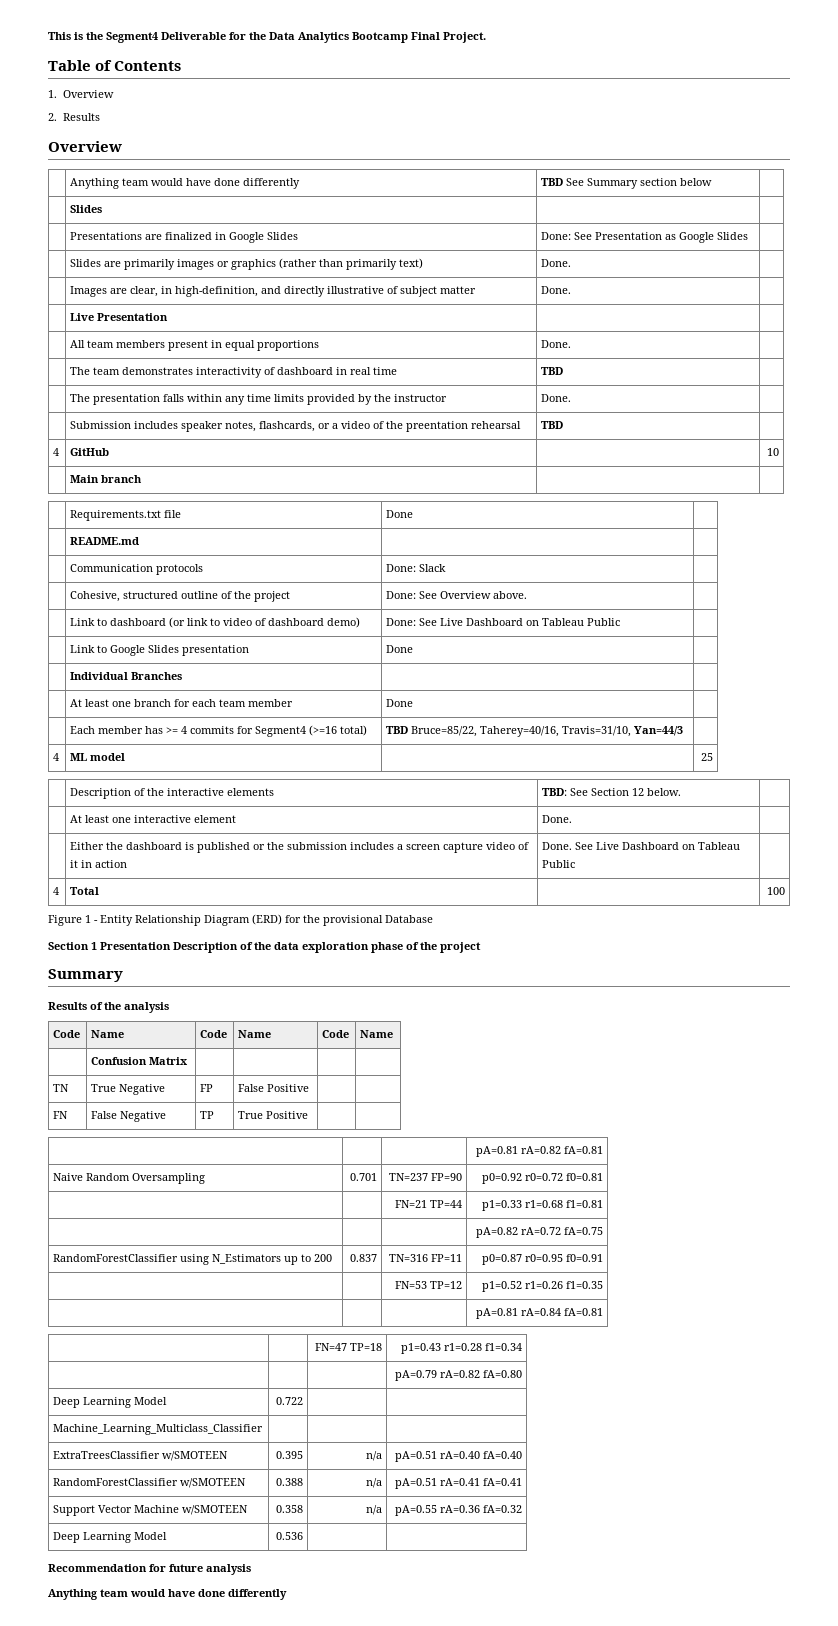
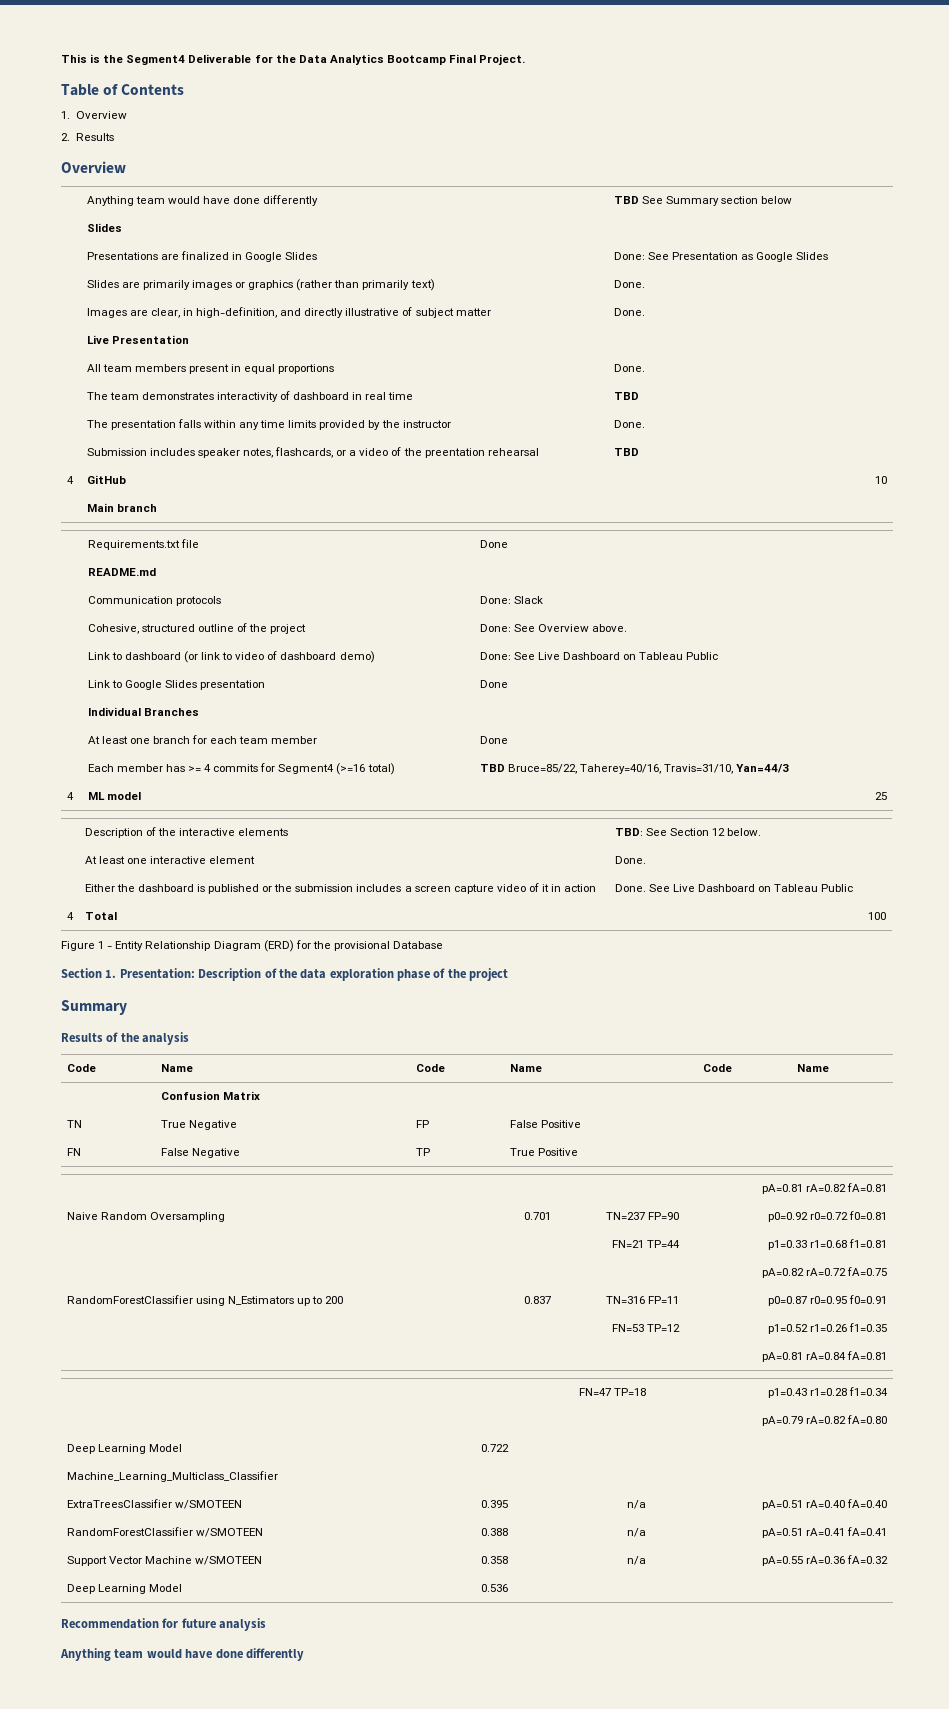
[91,942,171,950] 1 Presentation -> [105,968,195,979] 1. Presentation:

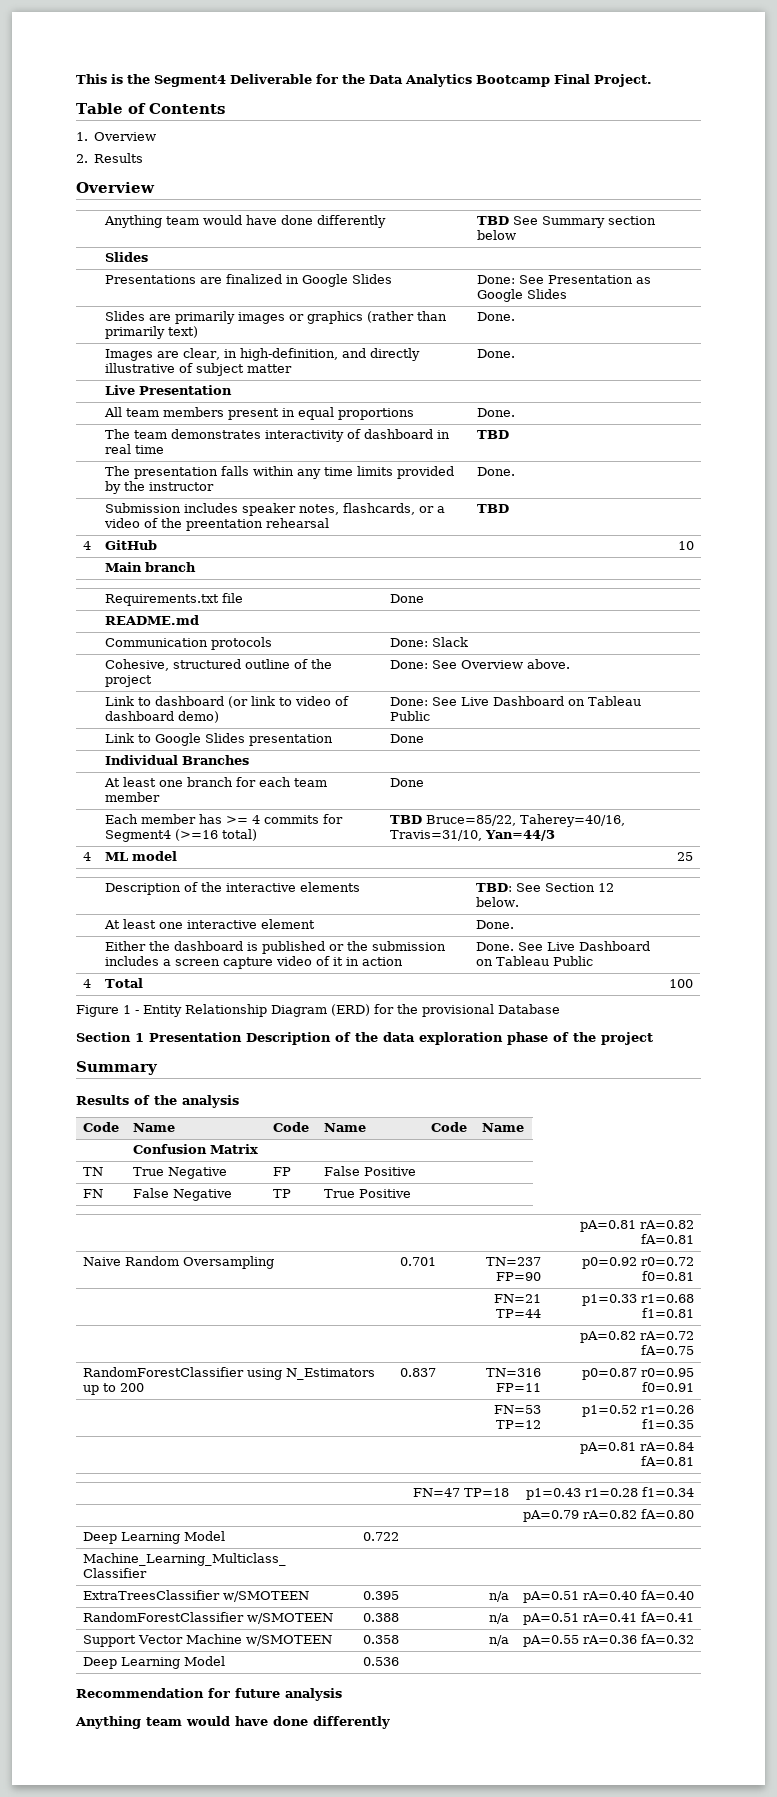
[105,968,195,979] 1. Presentation: -> [135,1032,242,1042] 1 Presentation

